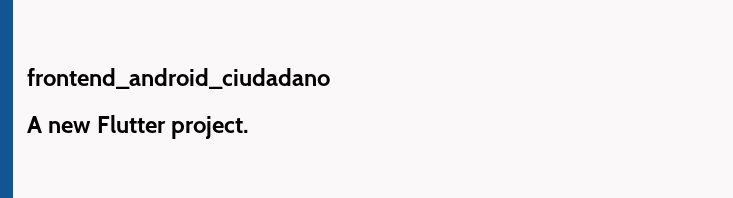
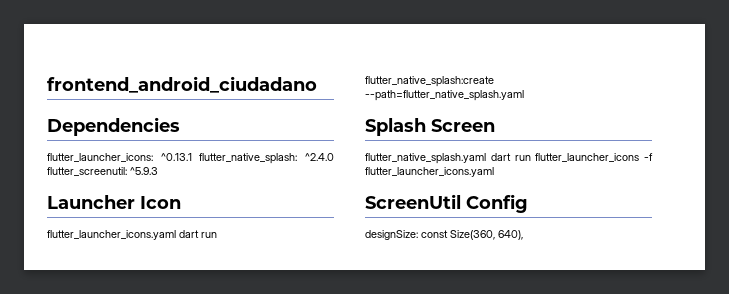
[27,115,250,139] A new Flutter project. -> [47,117,180,136] [47,153,334,164] [47,167,158,176] [47,195,181,209] [47,230,217,240] [365,76,494,87] [365,90,524,101] [365,118,495,136] [365,153,653,164] [365,167,494,177] [365,194,528,213] [365,230,523,240] Dependencies // flutter_launcher_icons: ^0.13.1 flutter_native_splash: ^2.4.0 flutter_screenutil: ^5.9.3 // Launcher Icon // flutter_launcher_icons.yaml dart run flutter_native_splash:create --path=flutter_native_splash.yaml // Splash Screen // flutter_native_splash.yaml dart run flutter_launcher_icons -f flutter_launcher_icons.yaml // ScreenUtil Config // designSize: const Size(360, 640),

